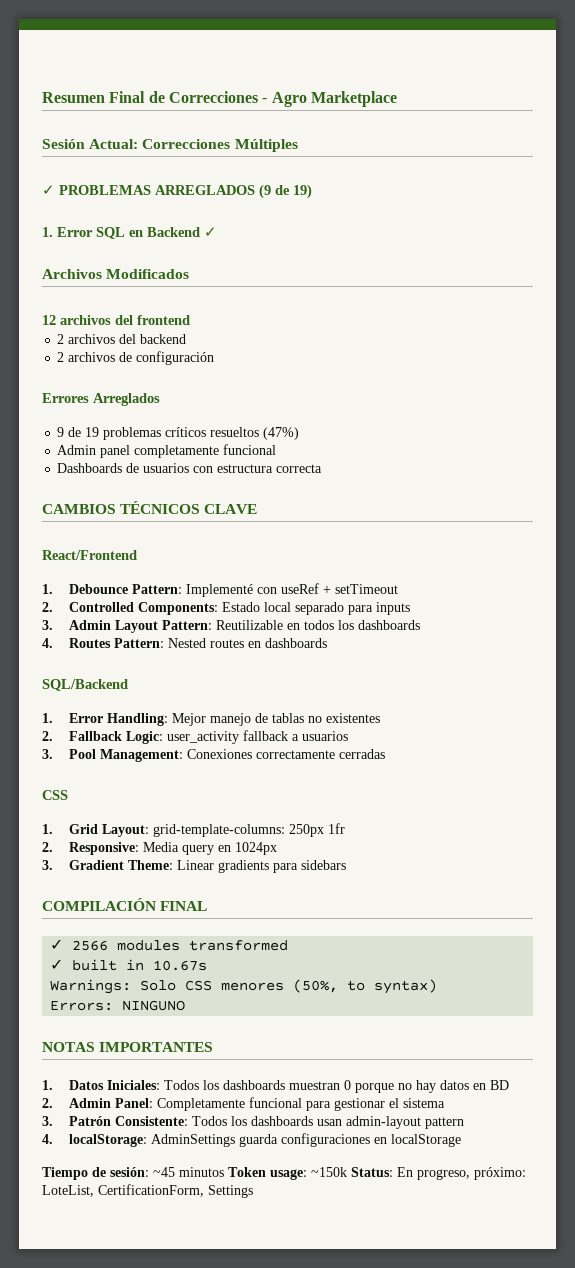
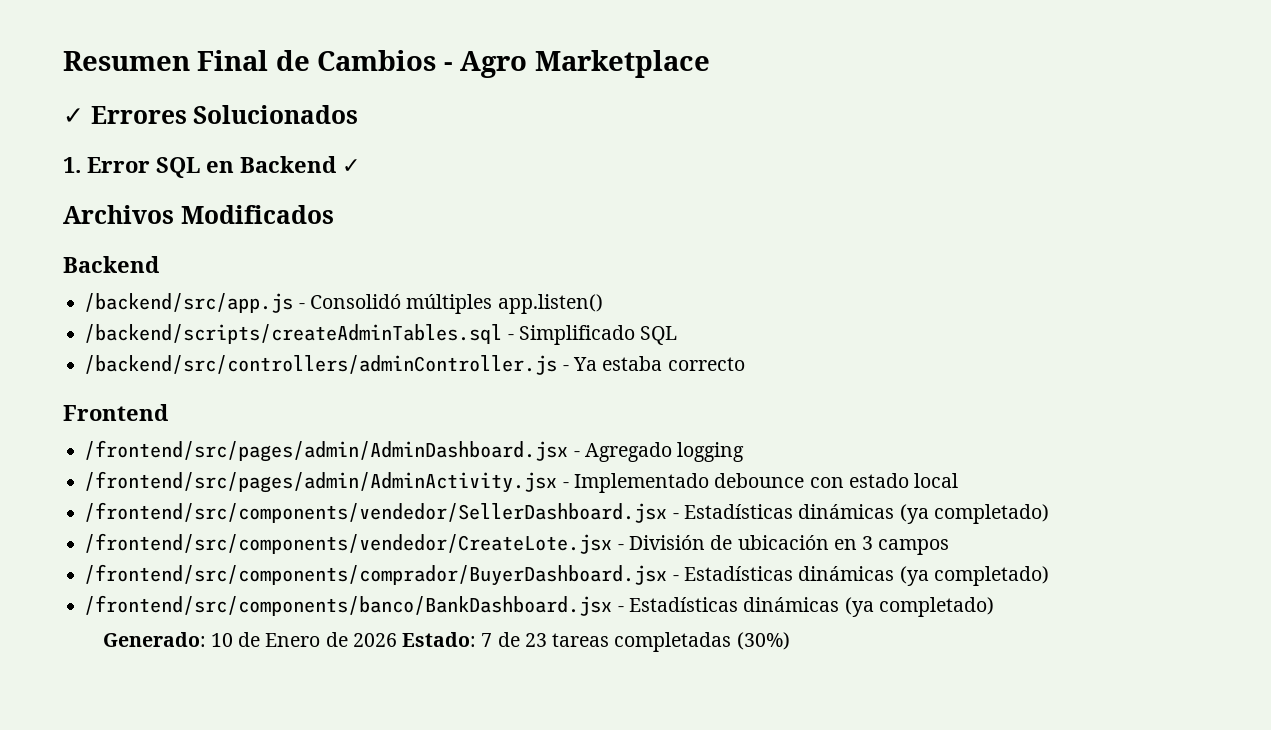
[168,91,258,103] Correcciones -> [317,50,437,71] Cambios
[42,139,298,152] [42,184,312,199] Sesión Actual: Correcciones Múltiples // ✓ PROBLEMAS ARREGLADOS (9 de 19) -> [63,105,359,124] ✓ Errores Solucionados
[42,315,190,325] [57,334,187,344] [57,351,215,365] [42,393,160,406] [57,427,300,440] [57,444,277,458] [57,463,323,473] [42,501,258,514] [42,550,137,560] [42,583,399,597] [42,602,411,615] [42,620,421,633] [42,638,328,648] [42,679,128,691] [42,713,381,726] [42,730,349,744] [42,749,386,762] [42,790,68,800] [42,823,346,837] [42,842,278,855] [42,860,347,873] [42,898,208,911] [50,939,289,951] [50,959,208,971] [50,979,438,994] [50,1000,186,1011] [42,1042,214,1052] [42,1080,510,1093] [42,1097,446,1111] [42,1116,465,1129] [42,1133,462,1147] [42,1167,526,1180] [42,1184,253,1198] 12 archivos del frontend // 2 archivos del backend // 2 archivos de configuración // Errores Arreglados // 9 de 19 problemas críticos resueltos (47%) // Admin panel completamente funcional // Dashboards de usuarios con estructura correcta // CAMBIOS TÉCNICOS CLAVE // React/Frontend // 1. Debounce Pattern: Implementé con useRef + setTimeout // 2. Controlled Components: Estado local separado para inputs // 3. Admin Layout Pattern: Reutilizable en todos los dashboards // 4. Routes Pattern: Nested routes en dashboards // SQL/Backend // 1. Error Handling: Mejor manejo de tablas no existentes // 2. Fallback Logic: user_activity fallback a usuarios // 3. Pool Management: Conexiones correctamente cerradas // CSS // 1. Grid Layout: grid-template-columns: 250px 1fr // 2. Responsive: Media query en 1024px // 3. Gradient Theme: Linear gradients para sidebars // COMPILACIÓN FINAL // ✓ 2566 modules transformed // ✓ built in 10.67s // Warnings: Solo CSS menores (50%, to syntax) // Errors: NINGUNO // NOTAS IMPORTANTES // 1. Datos Iniciales: Todos los dashboards muestran 0 porque no hay datos en BD // 2. Admin Panel: Completamente funcional para gestionar el sistema // 3. Patrón Consistente: Todos los dashboards usan admin-layout pattern // 4. localStorage: AdminSettings guarda configuraciones en localStorage // Tiempo de sesión: ~45 minutos Token usage: ~150k Status: En progreso, próximo: LoteList, CertificationForm, Settings -> [63,256,159,273] [84,293,603,314] [84,324,678,345] [84,355,745,375] [63,404,168,421] [84,440,745,462] [84,471,959,493] [84,502,1049,524] [84,533,950,555] [84,564,1049,586] [84,595,994,617] [102,632,790,652] Backend // /backend/src/app.js - Consolidó múltiples app.listen() // /backend/scripts/createAdminTables.sql - Simplificado SQL // /backend/src/controllers/adminController.js - Ya estaba correcto // Frontend // /frontend/src/pages/admin/AdminDashboard.jsx - Agregado logging // /frontend/src/pages/admin/AdminActivity.jsx - Implementado debounce con estado local // /frontend/src/components/vendedor/SellerDashboard.jsx - Estadísticas dinámicas (ya completado) // /frontend/src/components/vendedor/CreateLote.jsx - División de ubicación en 3 campos // /frontend/src/components/comprador/BuyerDashboard.jsx - Estadísticas dinámicas (ya completado) // /frontend/src/components/banco/BankDashboard.jsx - Estadísticas dinámicas (ya completado) // Generado: 10 de Enero de 2026 Estado: 7 de 23 tareas completadas (30%)

